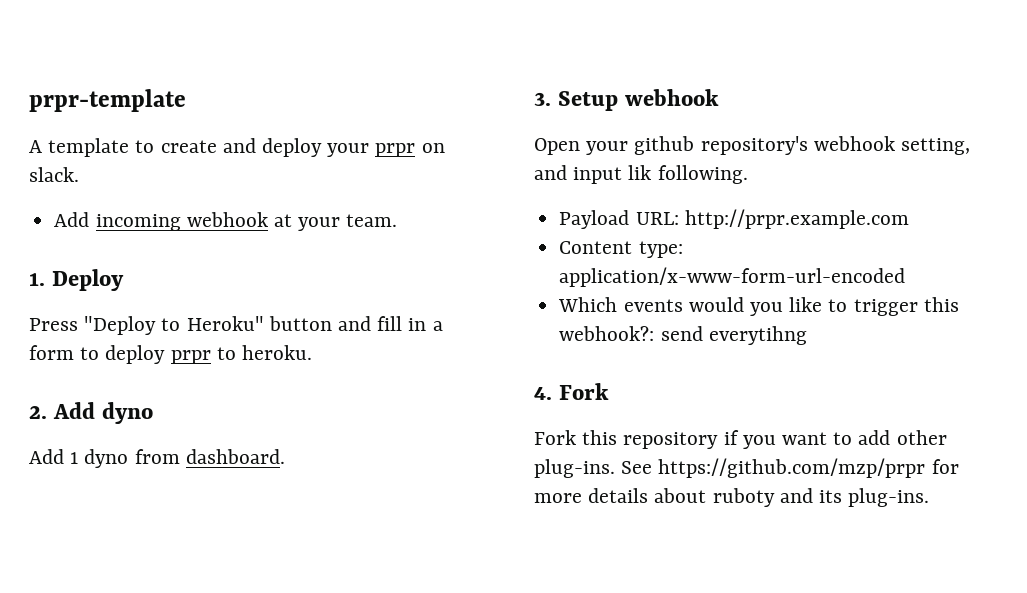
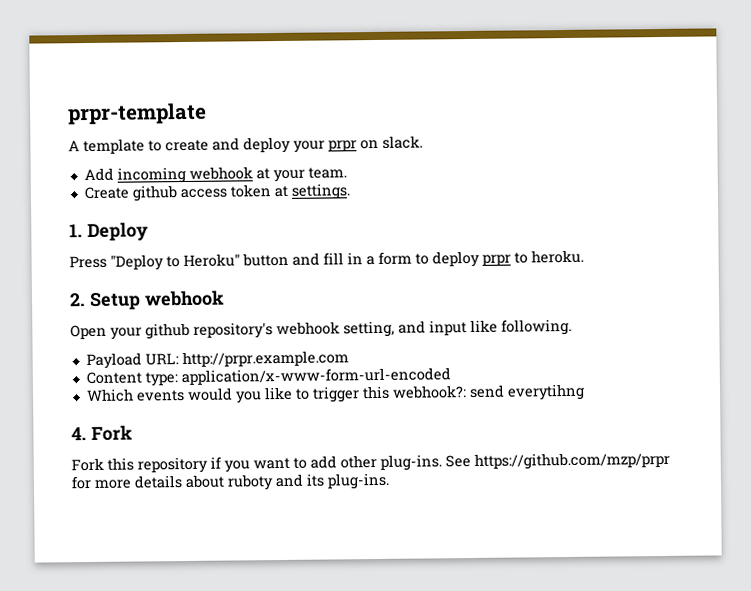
(398, 220) none -> [83,183,350,202] // Create github access token at settings.
[52,402,153,424] [29,449,285,468] [534,92,551,106] Add dyno // Add 1 dyno from dashboard. // 3. -> (86, 300) none
[628,165,652,180] lik -> [470,319,498,334] like

